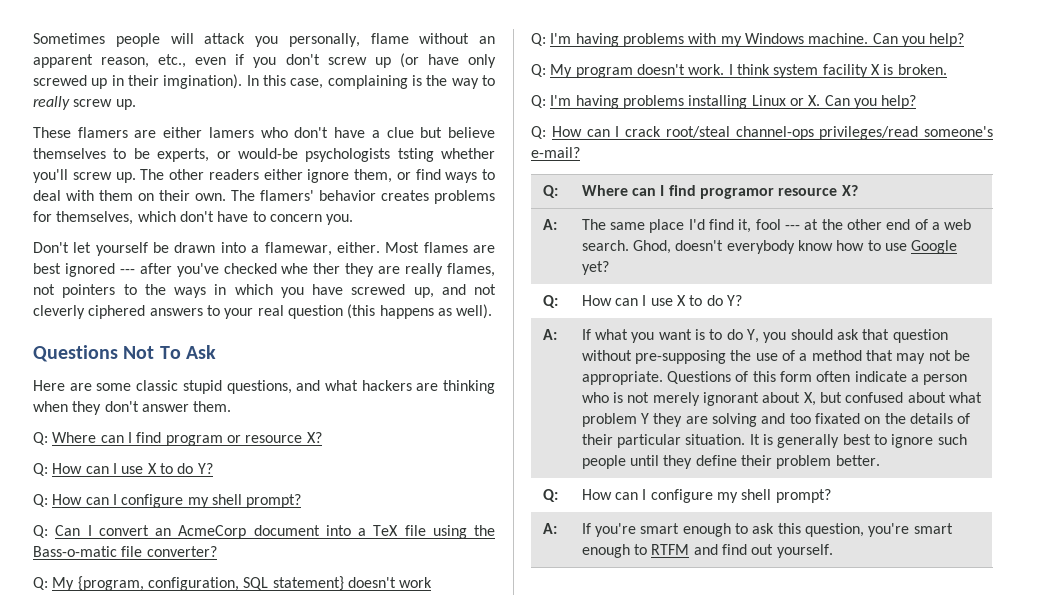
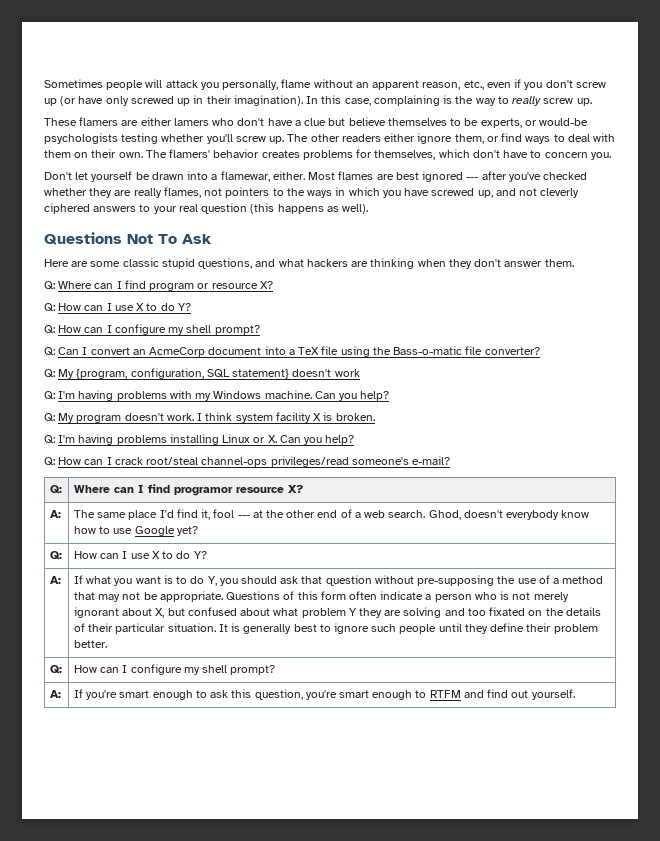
[163,74,243,89] imgination). -> [233,95,303,106] imagination).
[397,148,434,162] tsting -> [121,133,159,144] testing
[281,263,341,274] whe ther -> [44,188,87,196] whether

